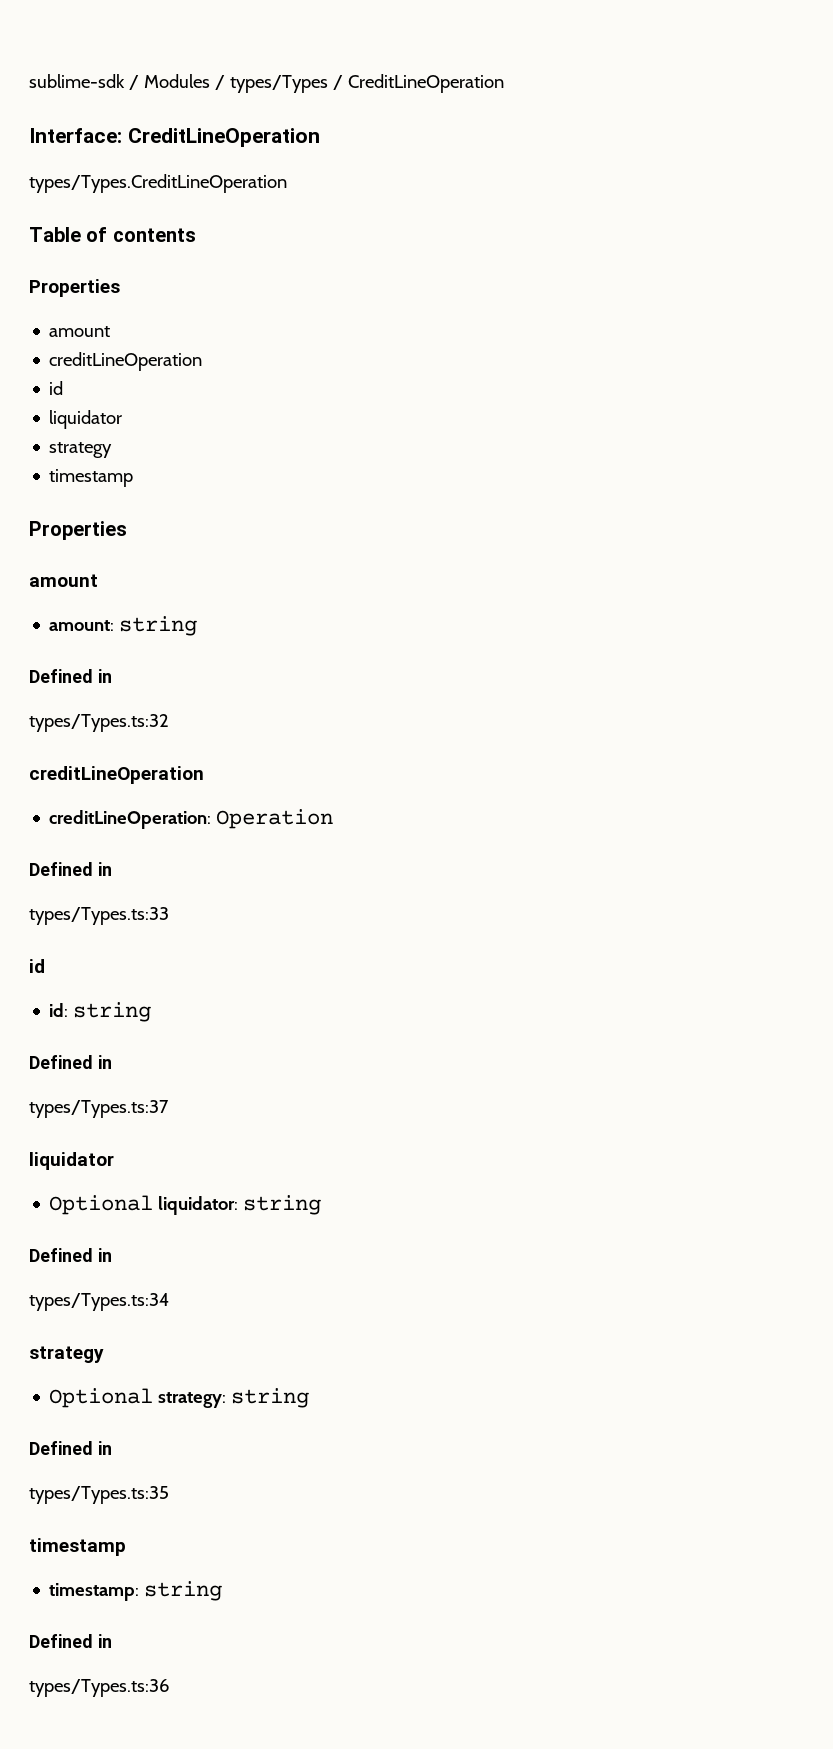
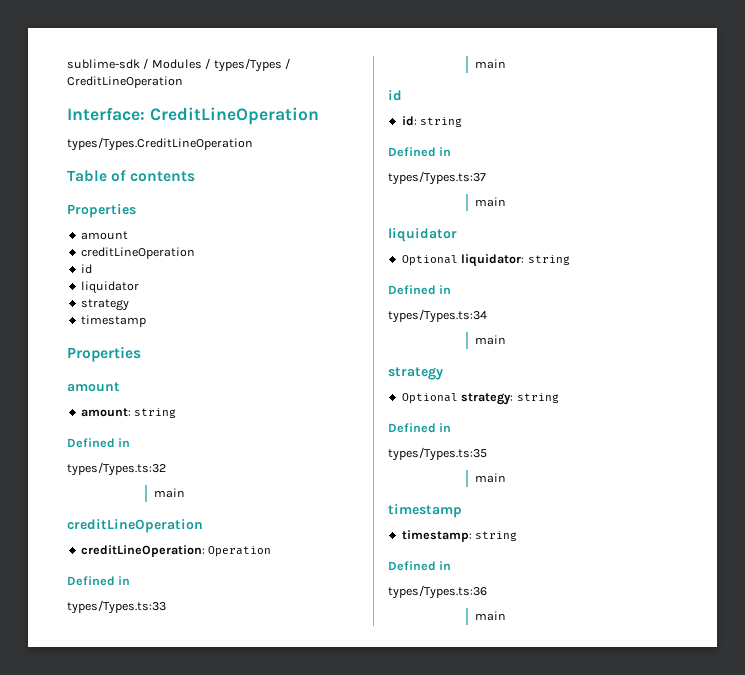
(169, 723) none -> [154,488,185,498] // main
(169, 916) none -> [475,59,506,69] // main
(169, 1109) none -> [475,197,506,207] // main
(169, 1302) none -> [475,335,506,345] // main
(169, 1495) none -> [475,473,506,483] // main
(170, 1688) none -> [475,611,506,621] // main

